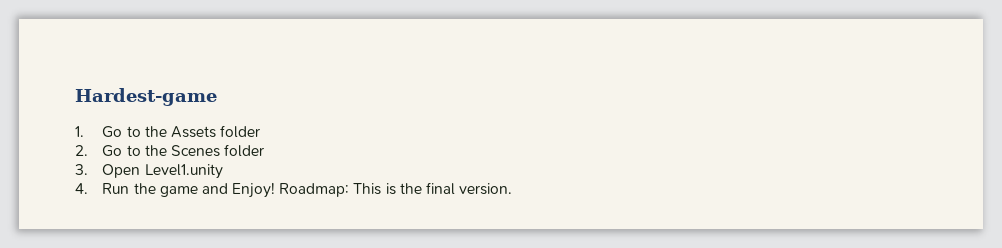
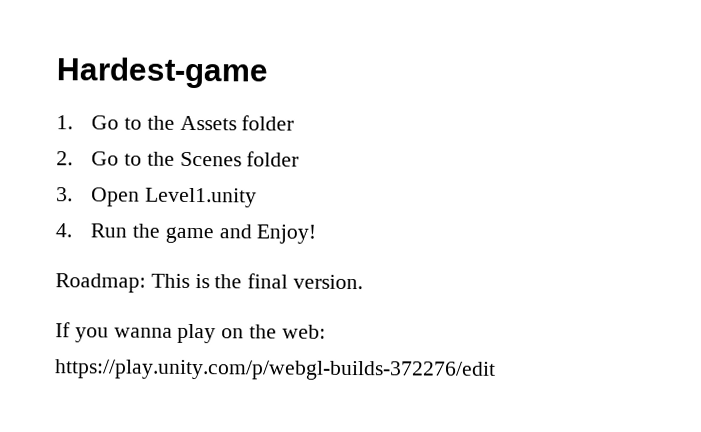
(276, 190) none -> (317, 234) //
(513, 189) none -> [55,322,326,344] [54,359,496,381] // If you wanna play on the web: https://play.unity.com/p/webgl-builds-372276/edit

